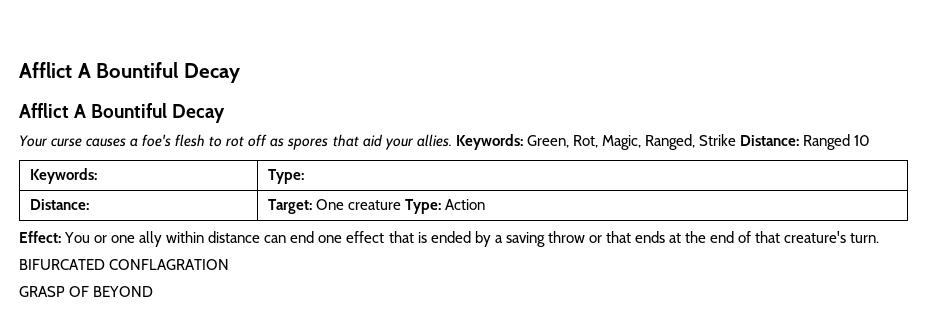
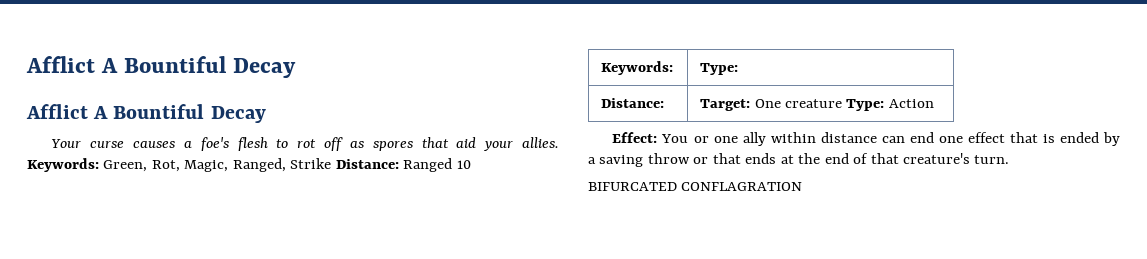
[19,286,154,297] // GRASP OF BEYOND -> (803, 186) none

